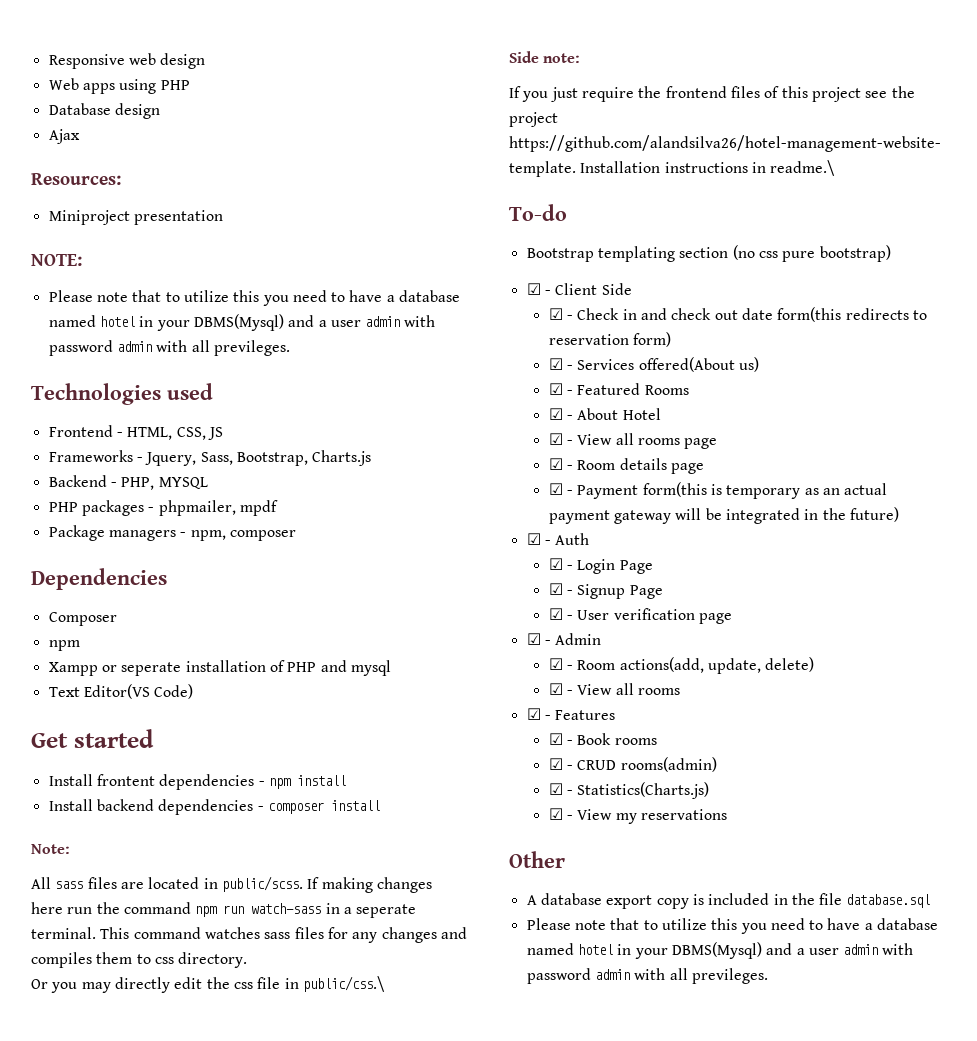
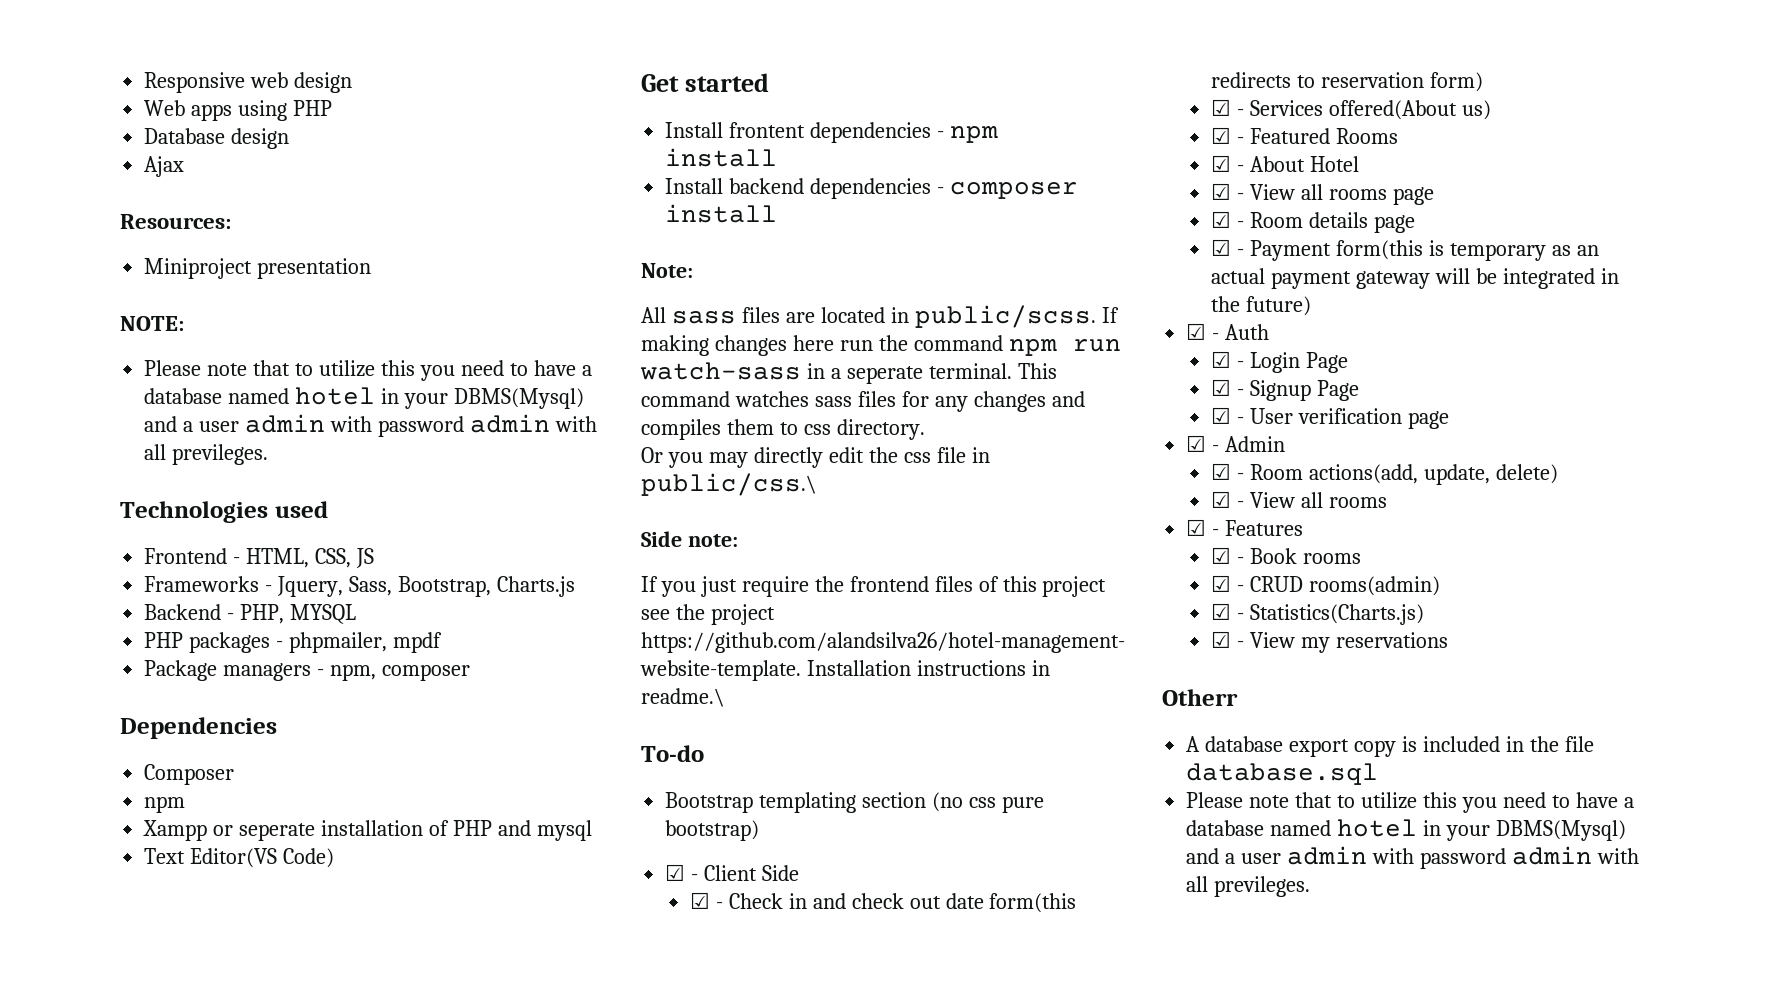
[509,851,565,868] Other -> [1162,689,1238,706] Otherr

